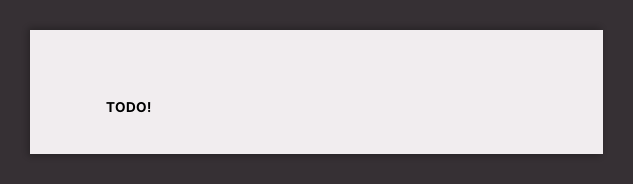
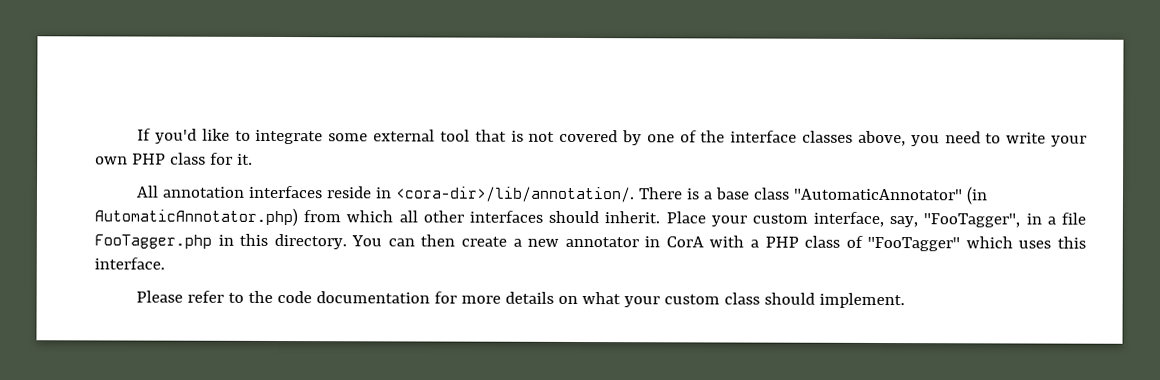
[106,101,151,113] TODO! -> [137,128,1087,147] [95,152,253,165] [136,185,989,205] [94,207,1086,228] [94,233,1086,252] [94,257,165,270] [136,290,906,309] If you'd like to integrate some external tool that is not covered by one of the interface classes above, you need to write your own PHP class for it. // All annotation interfaces reside in <cora-dir>/lib/annotation/. There is a base class "AutomaticAnnotator" (in AutomaticAnnotator.php) from which all other interfaces should inherit. Place your custom interface, say, "FooTagger", in a file FooTagger.php in this directory. You can then create a new annotator in CorA with a PHP class of "FooTagger" which uses this interface. // Please refer to the code documentation for more details on what your custom class should implement.

